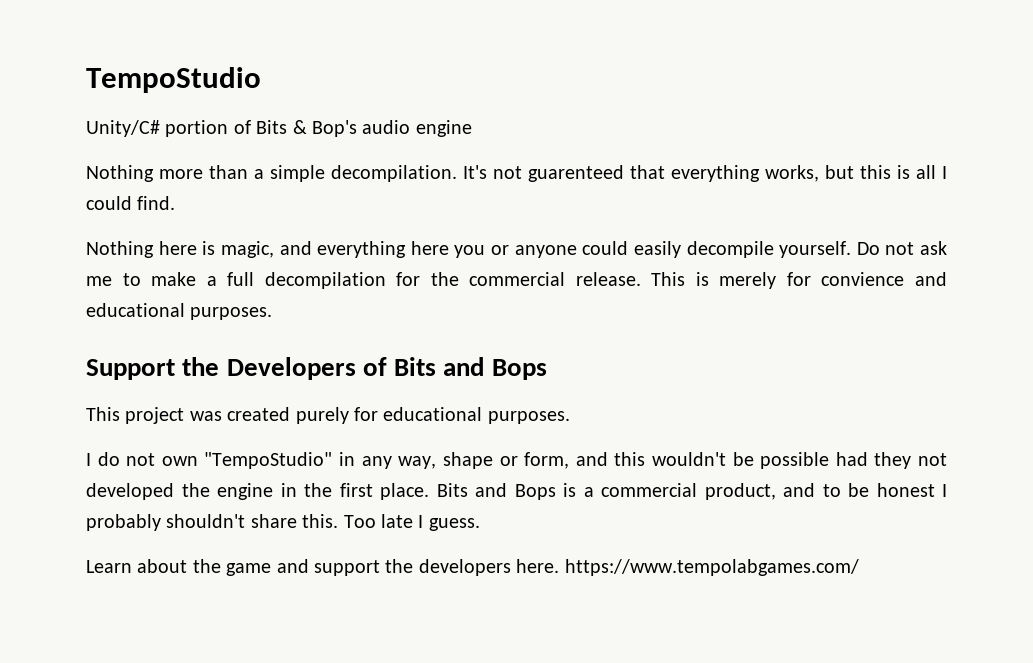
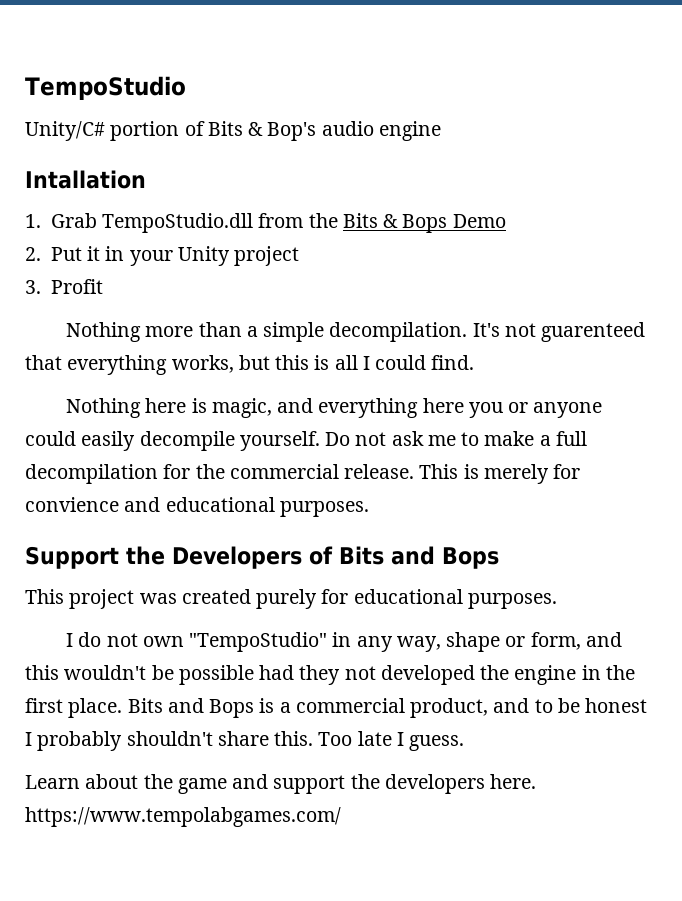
(472, 128) none -> [25,170,146,189] [25,213,506,233] [25,246,300,266] [25,279,103,294] // Intallation // 1. Grab TempoStudio.dll from the Bits & Bops Demo // 2. Put it in your Unity project // 3. Profit

